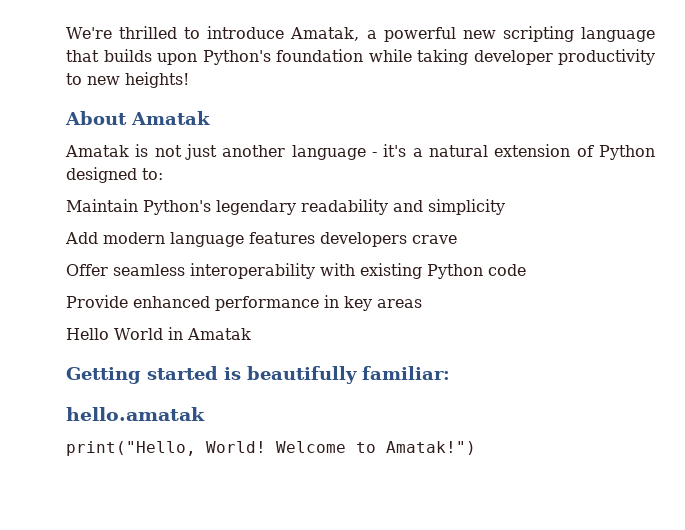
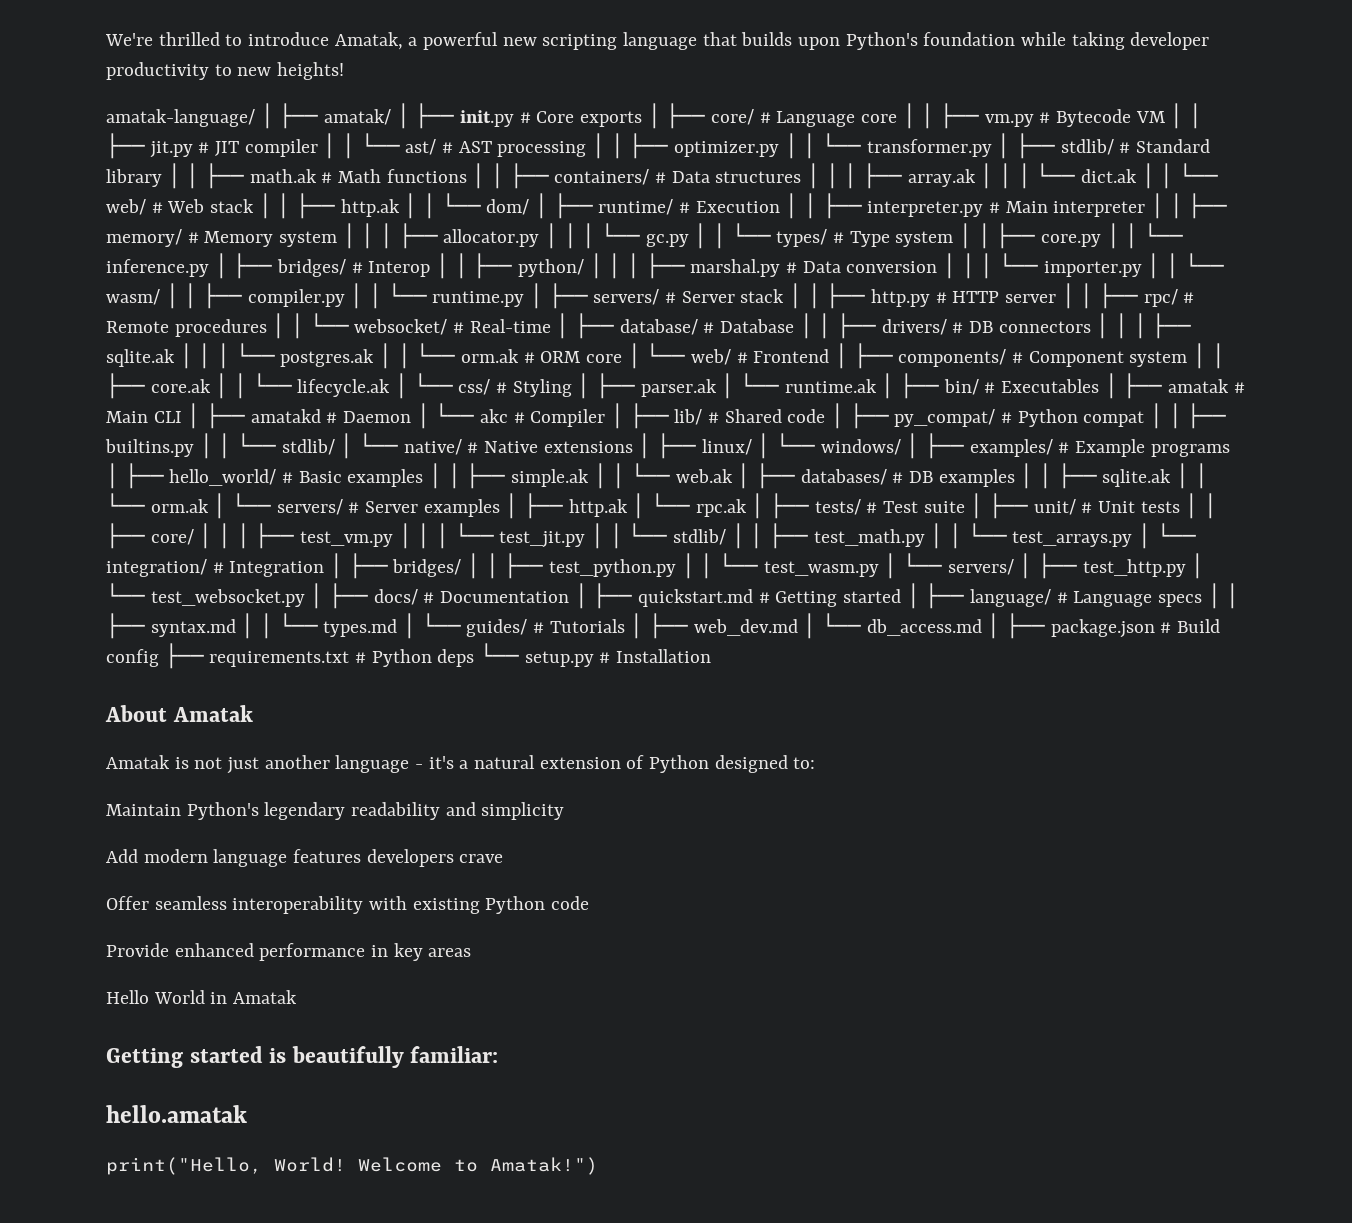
(189, 80) none -> [106,103,1203,129] [106,133,1211,159] [106,163,1219,189] [106,193,1228,219] [106,223,1184,249] [106,253,1224,279] [106,283,1195,309] [106,313,1192,339] [106,343,1225,369] [106,373,1245,399] [106,403,1227,429] [105,433,1230,459] [106,463,1208,489] [106,493,1218,519] [106,523,1196,549] [106,553,1205,579] [106,583,1240,609] [106,613,1221,639] [106,643,712,669] // amatak-language/ │ ├── amatak/ │ ├── init.py # Core exports │ ├── core/ # Language core │ │ ├── vm.py # Bytecode VM │ │ ├── jit.py # JIT compiler │ │ └── ast/ # AST processing │ │ ├── optimizer.py │ │ └── transformer.py │ ├── stdlib/ # Standard library │ │ ├── math.ak # Math functions │ │ ├── containers/ # Data structures │ │ │ ├── array.ak │ │ │ └── dict.ak │ │ └── web/ # Web stack │ │ ├── http.ak │ │ └── dom/ │ ├── runtime/ # Execution │ │ ├── interpreter.py # Main interpreter │ │ ├── memory/ # Memory system │ │ │ ├── allocator.py │ │ │ └── gc.py │ │ └── types/ # Type system │ │ ├── core.py │ │ └── inference.py │ ├── bridges/ # Interop │ │ ├── python/ │ │ │ ├── marshal.py # Data conversion │ │ │ └── importer.py │ │ └── wasm/ │ │ ├── compiler.py │ │ └── runtime.py │ ├── servers/ # Server stack │ │ ├── http.py # HTTP server │ │ ├── rpc/ # Remote procedures │ │ └── websocket/ # Real-time │ ├── database/ # Database │ │ ├── drivers/ # DB connectors │ │ │ ├── sqlite.ak │ │ │ └── postgres.ak │ │ └── orm.ak # ORM core │ └── web/ # Frontend │ ├── components/ # Component system │ │ ├── core.ak │ │ └── lifecycle.ak │ └── css/ # Styling │ ├── parser.ak │ └── runtime.ak │ ├── bin/ # Executables │ ├── amatak # Main CLI │ ├── amatakd # Daemon │ └── akc # Compiler │ ├── lib/ # Shared code │ ├── py_compat/ # Python compat │ │ ├── builtins.py │ │ └── stdlib/ │ └── native/ # Native extensions │ ├── linux/ │ └── windows/ │ ├── examples/ # Example programs │ ├── hello_world/ # Basic examples │ │ ├── simple.ak │ │ └── web.ak │ ├── databases/ # DB examples │ │ ├── sqlite.ak │ │ └── orm.ak │ └── servers/ # Server examples │ ├── http.ak │ └── rpc.ak │ ├── tests/ # Test suite │ ├── unit/ # Unit tests │ │ ├── core/ │ │ │ ├── test_vm.py │ │ │ └── test_jit.py │ │ └── stdlib/ │ │ ├── test_math.py │ │ └── test_arrays.py │ └── integration/ # Integration │ ├── bridges/ │ │ ├── test_python.py │ │ └── test_wasm.py │ └── servers/ │ ├── test_http.py │ └── test_websocket.py │ ├── docs/ # Documentation │ ├── quickstart.md # Getting started │ ├── language/ # Language specs │ │ ├── syntax.md │ │ └── types.md │ └── guides/ # Tutorials │ ├── web_dev.md │ └── db_access.md │ ├── package.json # Build config ├── requirements.txt # Python deps └── setup.py # Installation

